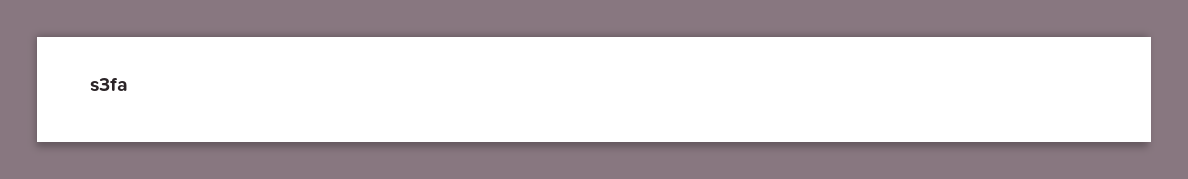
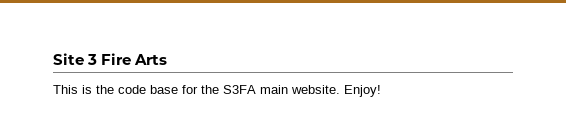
[90,77,127,92] s3fa -> [53,53,168,65] [53,85,381,97] Site 3 Fire Arts // This is the code base for the S3FA main website. Enjoy!

